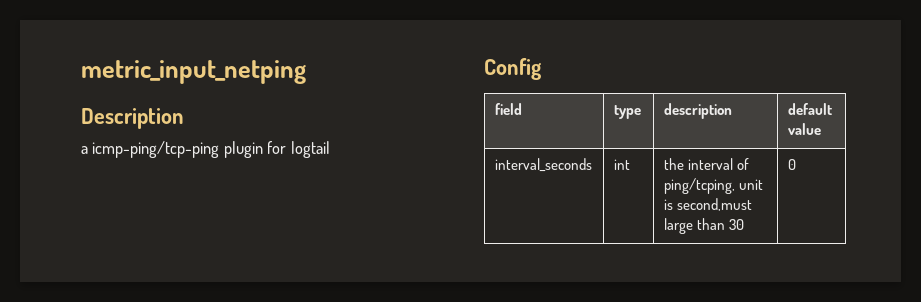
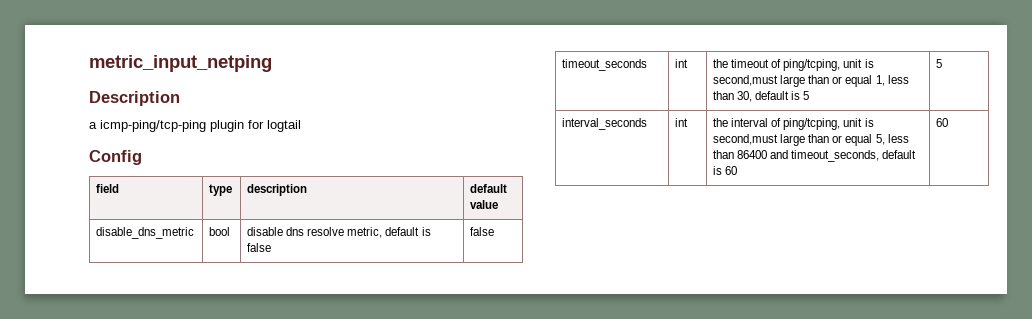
(821, 129) none -> [96,227,195,239] [209,227,231,236] [247,227,431,238] [247,243,272,252] [470,227,495,236] [562,59,648,71] [675,59,689,68] [713,59,874,71] [713,75,909,87] [713,91,810,102] [936,59,943,68] // disable_dns_metric | bool | disable dns resolve metric, default is false | false // timeout_seconds | int | the timeout of ping/tcping, unit is second,must large than or equal 1, less than 30, default is 5 | 5
[728,219,744,230] [787,159,796,170] 30 | 0 -> [832,134,909,146] [713,150,917,162] [713,166,738,175] [936,118,949,127] or equal 5, less than 86400 and timeout_seconds, default is 60 | 60

